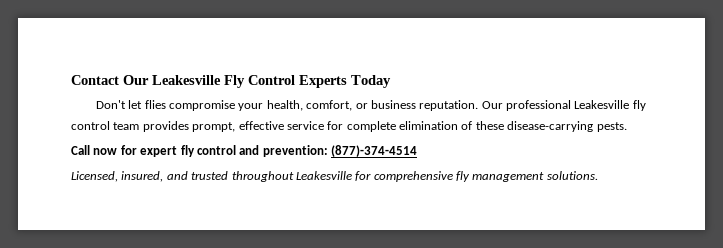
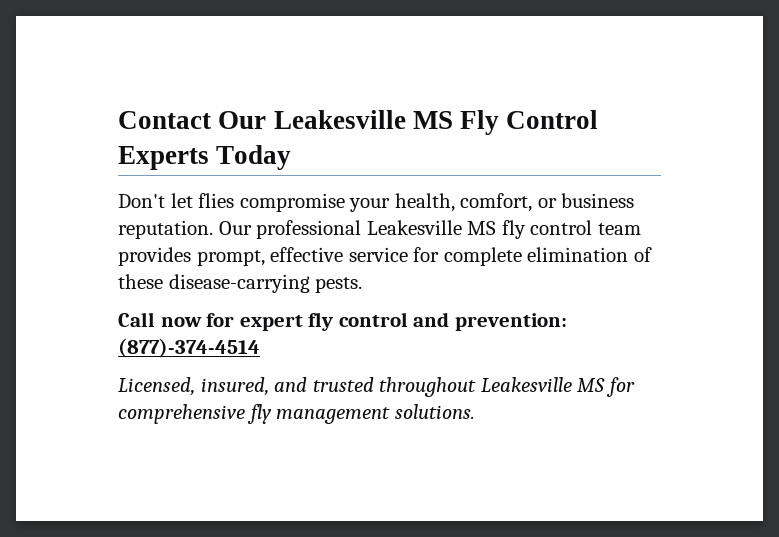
(221, 80) none -> [412,111,453,129] MS
(630, 104) none -> [467,221,497,235] MS
(352, 175) none -> [577,378,606,392] MS

